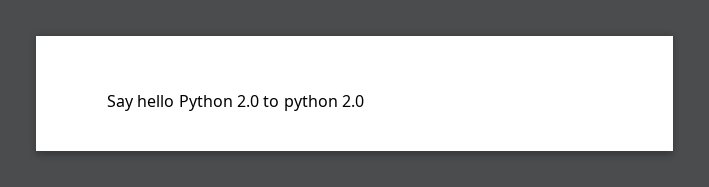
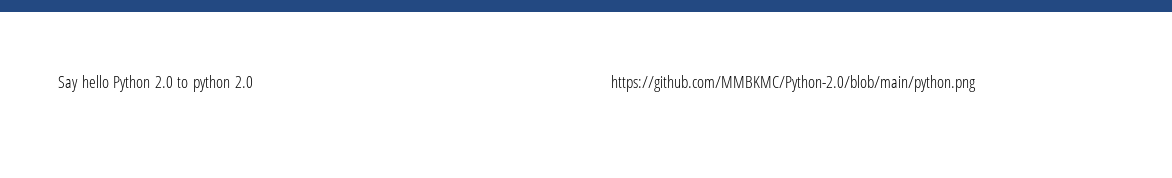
(364, 101) none -> [611,75,976,92] https://github.com/MMBKMC/Python-2.0/blob/main/python.png

